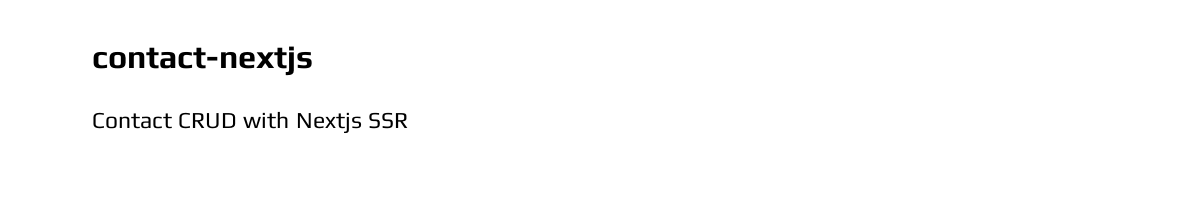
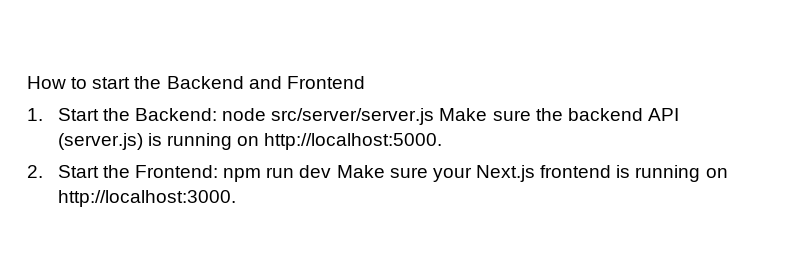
[92,46,313,76] [92,111,408,134] contact-nextjs // Contact CRUD with Nextjs SSR -> [27,76,365,89] [27,108,680,125] [57,133,443,150] [27,165,728,182] [57,190,236,207] How to start the Backend and Frontend // 1. Start the Backend: node src/server/server.js Make sure the backend API (server.js) is running on http://localhost:5000. // 2. Start the Frontend: npm run dev Make sure your Next.js frontend is running on http://localhost:3000.

